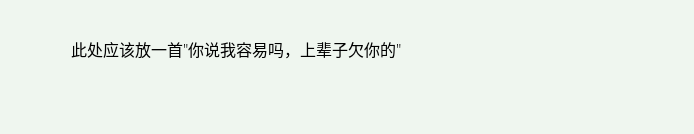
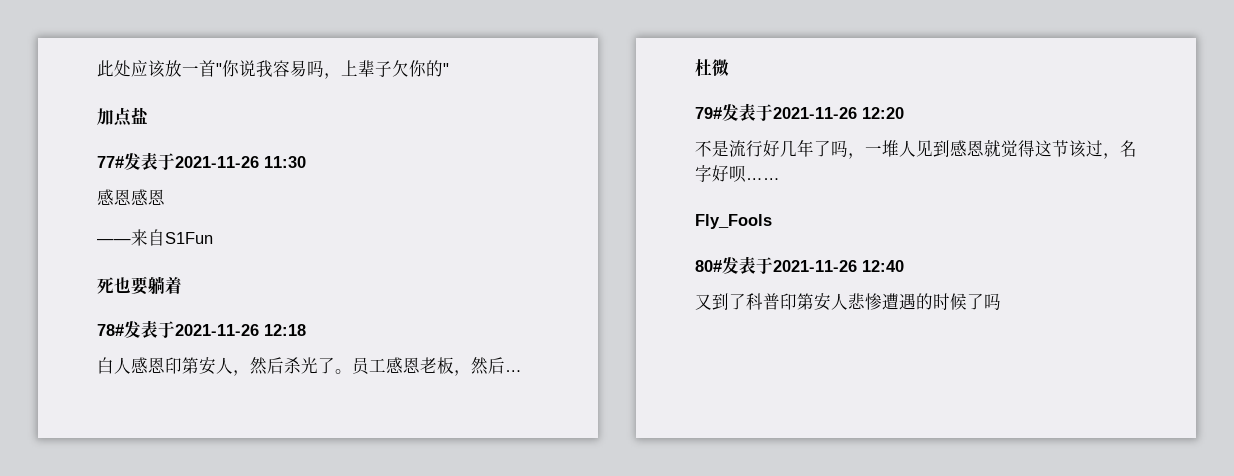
(401, 50) none -> [97,107,149,127] [97,152,306,170] [97,189,165,206] [97,229,213,246] [97,276,182,295] [97,320,306,338] [97,357,522,376] [695,59,729,77] [695,103,904,121] [695,139,1137,159] [695,165,780,183] [695,214,772,229] [695,256,904,274] [695,293,1001,311] // 加点盐 // 77#发表于2021-11-26 11:30 // 感恩感恩 // ——来自S1Fun // 死也要躺着 // 78#发表于2021-11-26 12:18 // 白人感恩印第安人，然后杀光了。员工感恩老板，然后… // 杜微 // 79#发表于2021-11-26 12:20 // 不是流行好几年了吗，一堆人见到感恩就觉得这节该过，名字好呗…… // Fly_Fools // 80#发表于2021-11-26 12:40 // 又到了科普印第安人悲惨遭遇的时候了吗

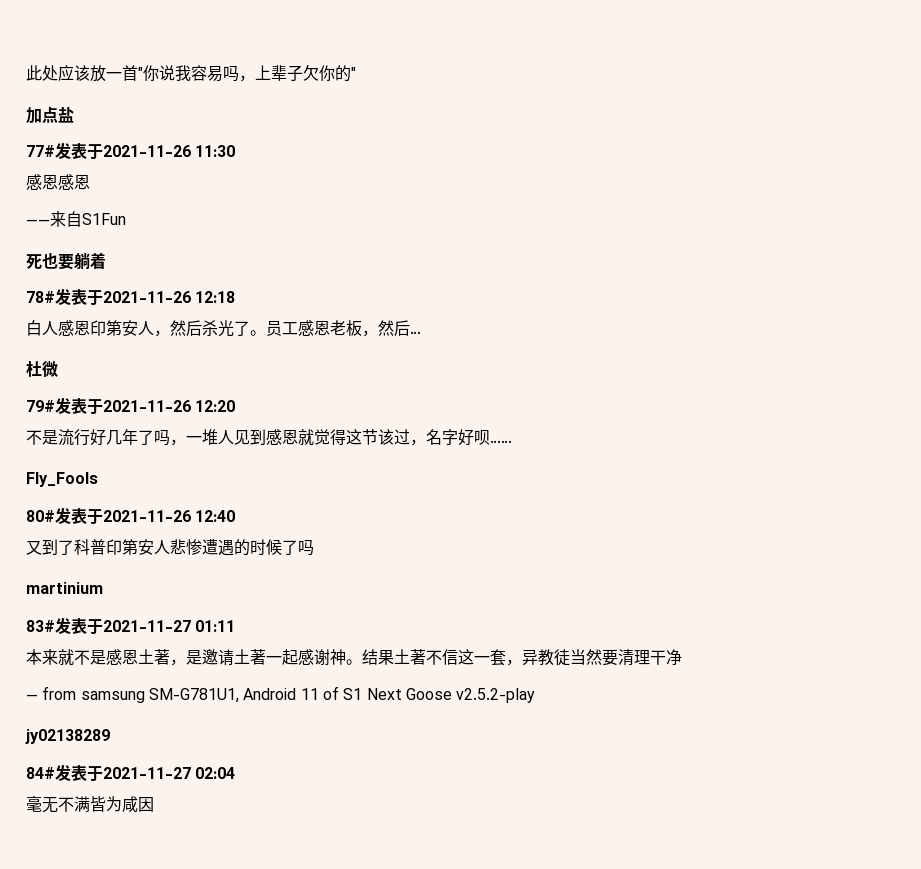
(1001, 301) none -> [26,582,103,594] [26,617,236,635] [26,649,682,666] [26,686,536,703] [25,729,110,744] [26,764,236,782] [26,796,154,813] // martinium // 83#发表于2021-11-27 01:11 // 本来就不是感恩土著，是邀请土著一起感谢神。结果土著不信这一套，异教徒当然要清理干净 // — from samsung SM-G781U1, Android 11 of S1 Next Goose v2.5.2-play // jy02138289 // 84#发表于2021-11-27 02:04 // 毫无不满皆为咸因

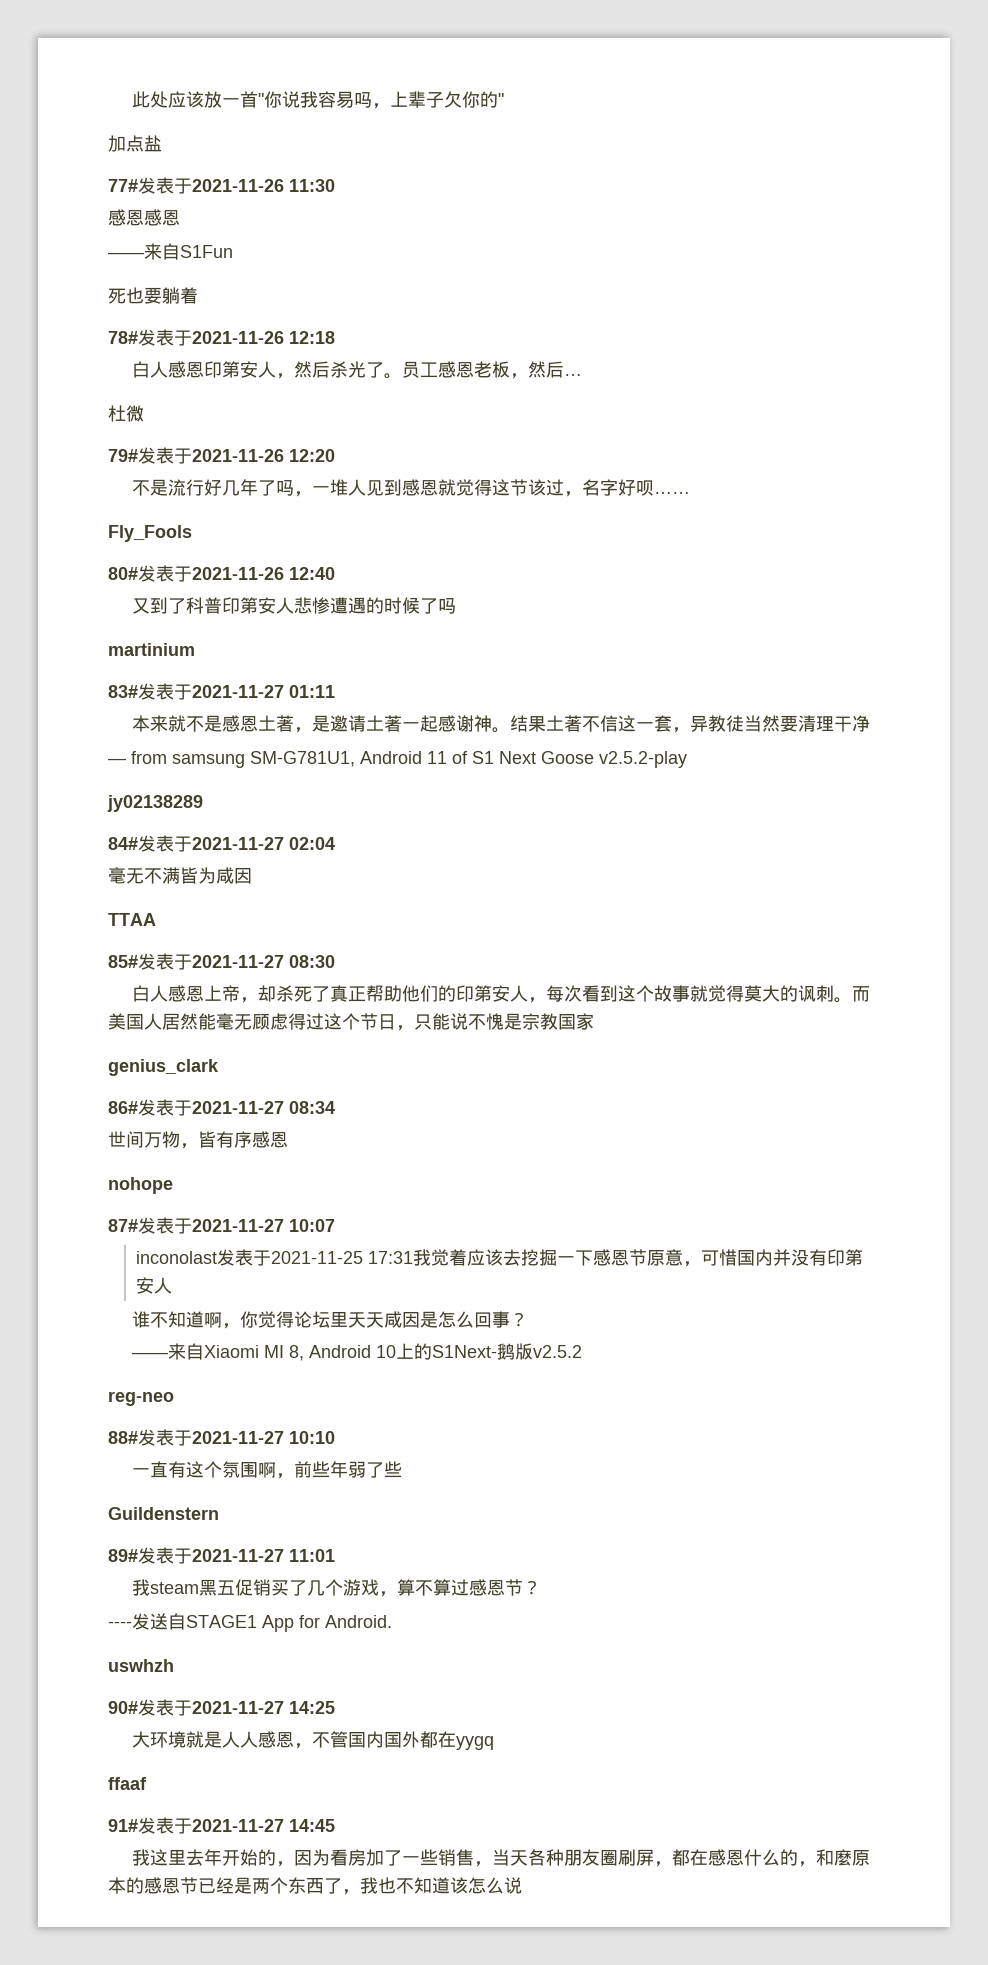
(154, 804) none -> [108,913,156,926] [108,953,335,970] [132,985,871,1003] [108,1013,594,1031] [108,1059,219,1076] [108,1099,335,1116] [108,1131,288,1149] [108,1177,173,1194] [108,1217,335,1234] [136,1249,864,1267] [136,1277,173,1294] [132,1311,529,1329] [132,1343,583,1361] [108,1391,174,1406] [108,1429,335,1446] [132,1461,403,1479] [108,1507,219,1520] [108,1547,335,1564] [132,1579,542,1597] [108,1613,392,1632] [108,1659,174,1672] [108,1699,335,1716] [132,1731,495,1750] [108,1777,147,1790] [108,1817,335,1834] [132,1849,871,1867] [108,1877,522,1895] // TTAA // 85#发表于2021-11-27 08:30 // 白人感恩上帝，却杀死了真正帮助他们的印第安人，每次看到这个故事就觉得莫大的讽刺。而美国人居然能毫无顾虑得过这个节日，只能说不愧是宗教国家 // genius_clark // 86#发表于2021-11-27 08:34 // 世间万物，皆有序感恩 // nohope // 87#发表于2021-11-27 10:07 // inconolast发表于2021-11-25 17:31我觉着应该去挖掘一下感恩节原意，可惜国内并没有印第安人 // 谁不知道啊，你觉得论坛里天天咸因是怎么回事？ // ——来自Xiaomi MI 8, Android 10上的S1Next-鹅版v2.5.2 // reg-neo // 88#发表于2021-11-27 10:10 // 一直有这个氛围啊，前些年弱了些 // Guildenstern // 89#发表于2021-11-27 11:01 // 我steam黑五促销买了几个游戏，算不算过感恩节？ // ----发送自STAGE1 App for Android. // uswhzh // 90#发表于2021-11-27 14:25 // 大环境就是人人感恩，不管国内国外都在yygq // ffaaf // 91#发表于2021-11-27 14:45 // 我这里去年开始的，因为看房加了一些销售，当天各种朋友圈刷屏，都在感恩什么的，和麼原本的感恩节已经是两个东西了，我也不知道该怎么说

